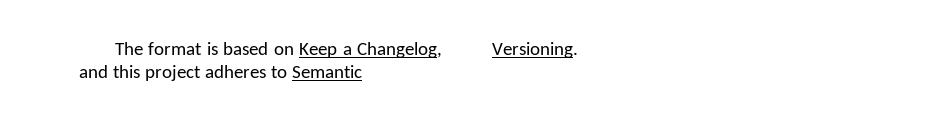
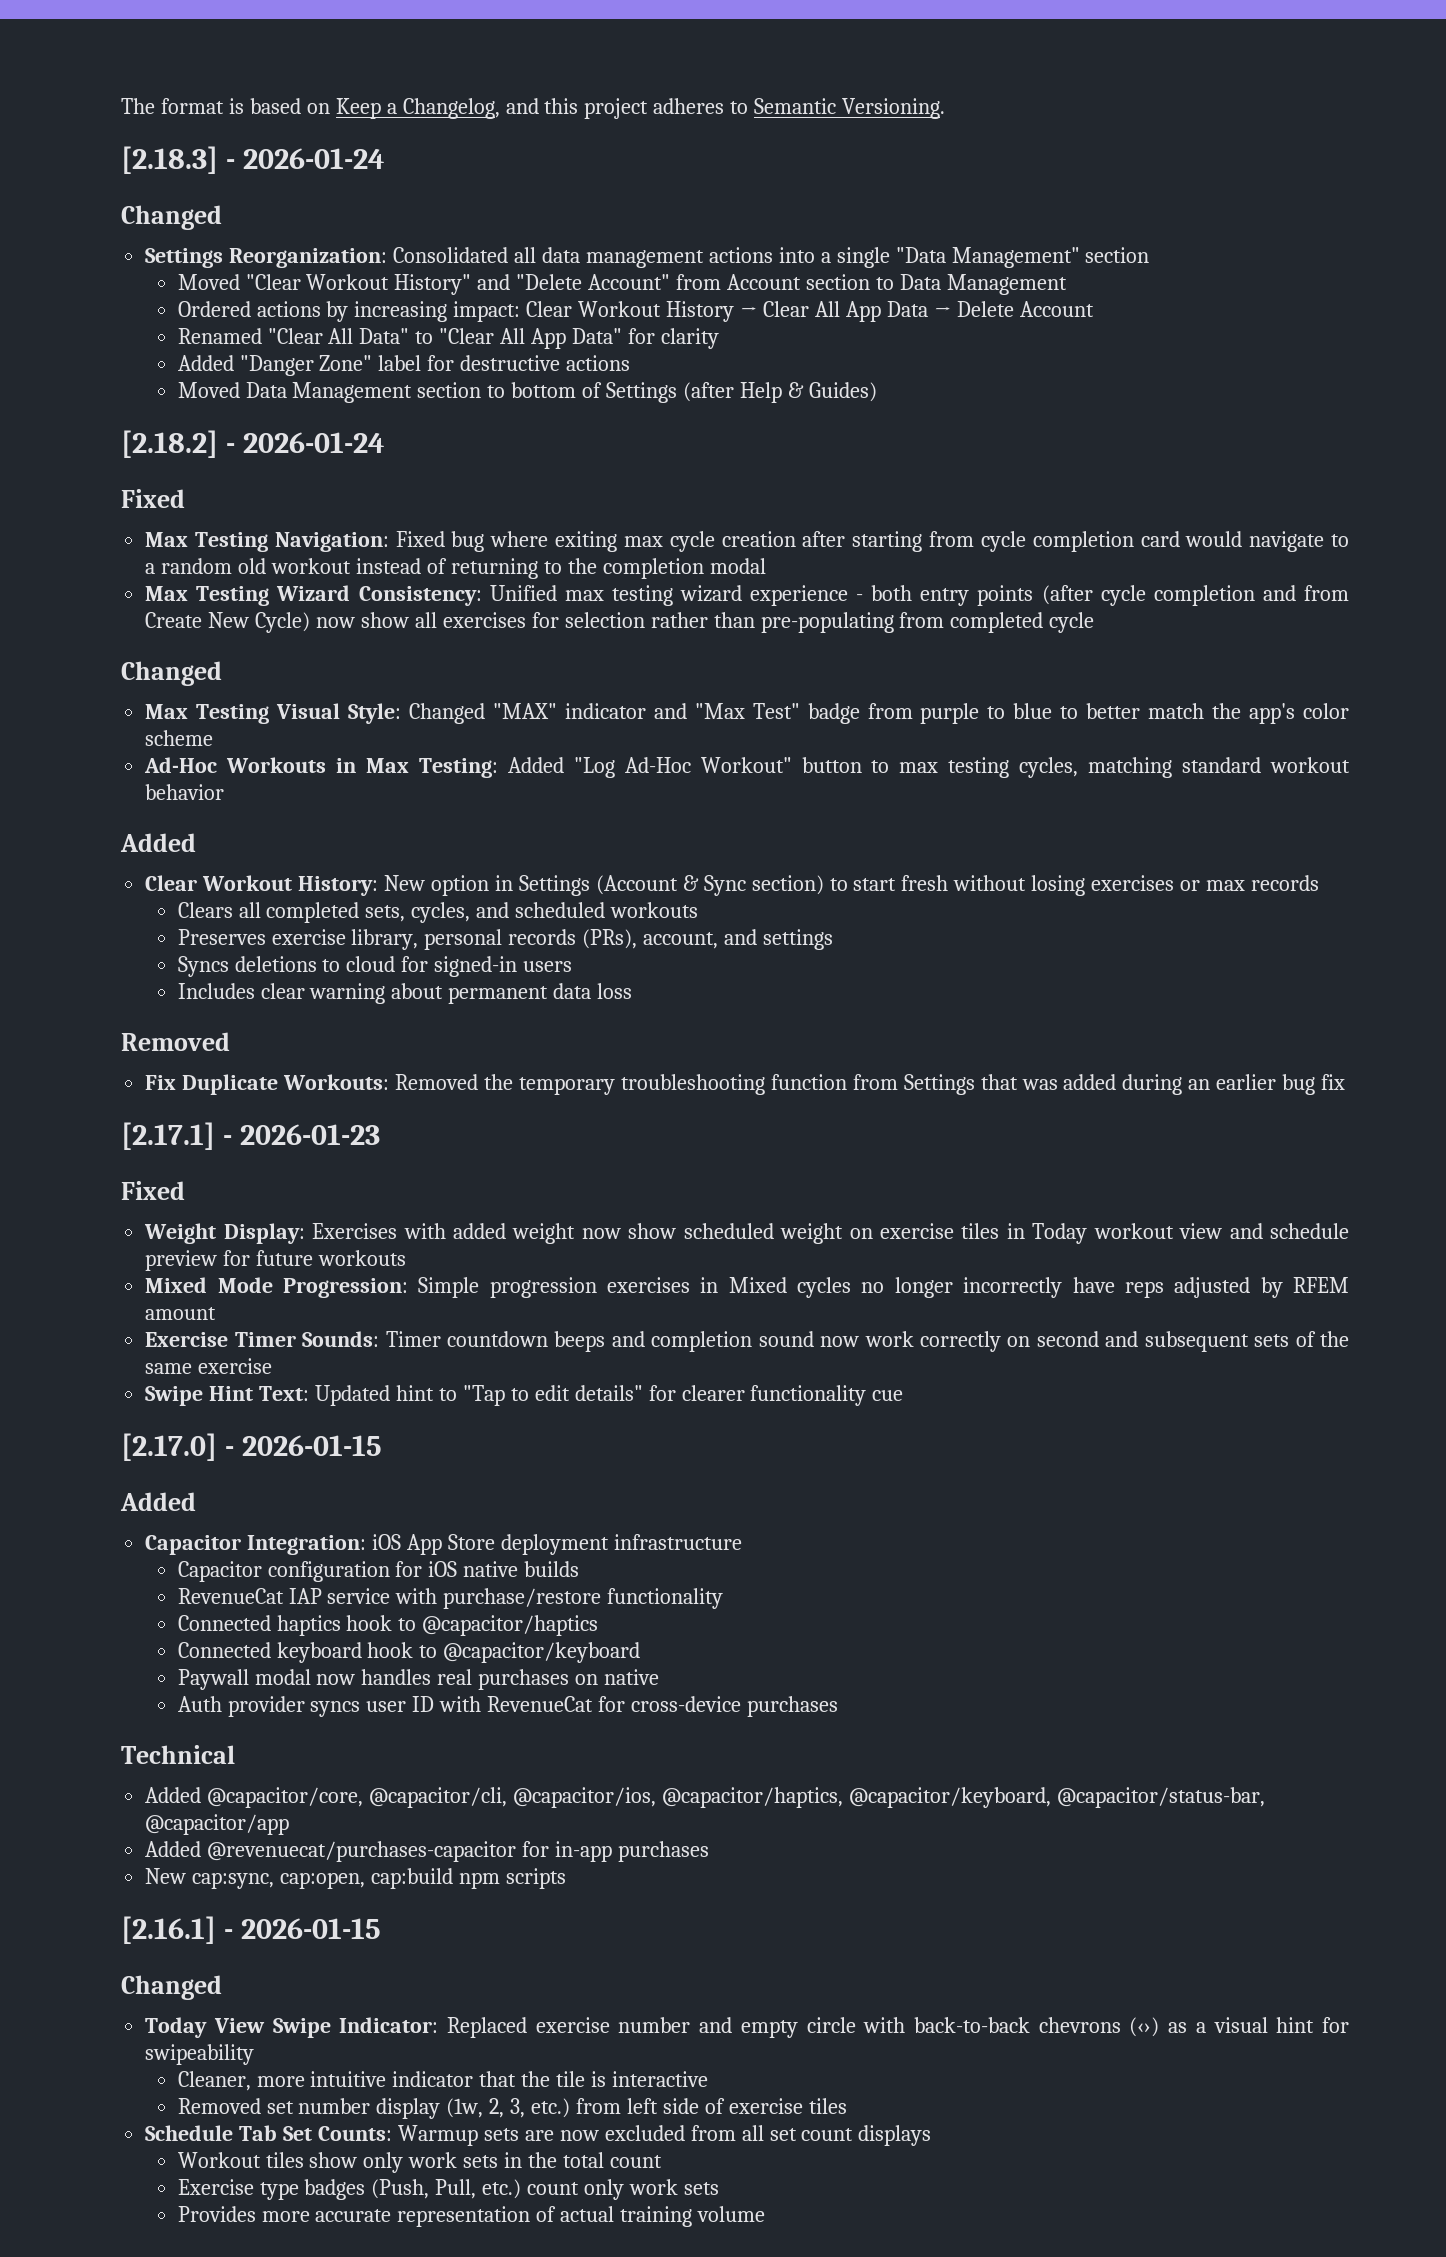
(578, 50) none -> [121,146,385,174] [121,205,222,230] [145,247,1150,268] [177,274,1067,295] [177,301,1094,322] [177,328,719,349] [177,355,631,376] [177,382,877,403] [121,430,385,458] [121,489,185,508] [145,531,1349,552] [145,558,766,579] [145,585,1349,606] [145,612,1095,633] [121,661,222,686] [145,703,1350,724] [145,730,214,746] [144,757,1350,778] [145,784,225,800] [120,833,196,852] [145,875,1320,896] [177,902,699,923] [177,929,834,950] [177,956,573,977] [177,983,633,1004] [121,1032,230,1051] [145,1074,1346,1095] [121,1122,380,1150] [121,1181,185,1200] [144,1223,1349,1244] [145,1250,407,1271] [145,1277,1349,1298] [145,1307,217,1320] [145,1331,1349,1352] [145,1358,273,1374] [145,1385,904,1406] [121,1433,382,1461] [120,1492,196,1511] [145,1534,742,1555] [177,1561,580,1582] [177,1588,724,1609] [177,1615,599,1636] [177,1642,641,1663] [177,1669,660,1690] [177,1696,839,1717] [121,1745,235,1764] [145,1787,1265,1808] [145,1814,290,1835] [145,1841,709,1862] [145,1868,566,1889] [121,1916,381,1944] [121,1975,222,2000] [145,2017,1349,2038] [145,2044,255,2065] [177,2071,709,2091] [177,2098,847,2119] [145,2125,932,2146] [177,2152,663,2173] [177,2179,720,2200] [177,2206,766,2227] // [2.18.3] - 2026-01-24 // Changed // Settings Reorganization: Consolidated all data management actions into a single "Data Management" section // Moved "Clear Workout History" and "Delete Account" from Account section to Data Management // Ordered actions by increasing impact: Clear Workout History → Clear All App Data → Delete Account // Renamed "Clear All Data" to "Clear All App Data" for clarity // Added "Danger Zone" label for destructive actions // Moved Data Management section to bottom of Settings (after Help & Guides) // [2.18.2] - 2026-01-24 // Fixed // Max Testing Navigation: Fixed bug where exiting max cycle creation after starting from cycle completion card would navigate to a random old workout instead of returning to the completion modal // Max Testing Wizard Consistency: Unified max testing wizard experience - both entry points (after cycle completion and from Create New Cycle) now show all exercises for selection rather than pre-populating from completed cycle // Changed // Max Testing Visual Style: Changed "MAX" indicator and "Max Test" badge from purple to blue to better match the app's color scheme // Ad-Hoc Workouts in Max Testing: Added "Log Ad-Hoc Workout" button to max testing cycles, matching standard workout behavior // Added // Clear Workout History: New option in Settings (Account & Sync section) to start fresh without losing exercises or max records // Clears all completed sets, cycles, and scheduled workouts // Preserves exercise library, personal records (PRs), account, and settings // Syncs deletions to cloud for signed-in users // Includes clear warning about permanent data loss // Removed // Fix Duplicate Workouts: Removed the temporary troubleshooting function from Settings that was added during an earlier bug fix // [2.17.1] - 2026-01-23 // Fixed // Weight Display: Exercises with added weight now show scheduled weight on exercise tiles in Today workout view and schedule preview for future workouts // Mixed Mode Progression: Simple progression exercises in Mixed cycles no longer incorrectly have reps adjusted by RFEM amount // Exercise Timer Sounds: Timer countdown beeps and completion sound now work correctly on second and subsequent sets of the same exercise // Swipe Hint Text: Updated hint to "Tap to edit details" for clearer functionality cue // [2.17.0] - 2026-01-15 // Added // Capacitor Integration: iOS App Store deployment infrastructure // Capacitor configuration for iOS native builds // RevenueCat IAP service with purchase/restore functionality // Connected haptics hook to @capacitor/haptics // Connected keyboard hook to @capacitor/keyboard // Paywall modal now handles real purchases on native // Auth provider syncs user ID with RevenueCat for cross-device purchases // Technical // Added @capacitor/core, @capacitor/cli, @capacitor/ios, @capacitor/haptics, @capacitor/keyboard, @capacitor/status-bar, @capacitor/app // Added @revenuecat/purchases-capacitor for in-app purchases // New cap:sync, cap:open, cap:build npm scripts // [2.16.1] - 2026-01-15 // Changed // Today View Swipe Indicator: Replaced exercise number and empty circle with back-to-back chevrons (‹›) as a visual hint for swipeability // Cleaner, more intuitive indicator that the tile is interactive // Removed set number display (1w, 2, 3, etc.) from left side of exercise tiles // Schedule Tab Set Counts: Warmup sets are now excluded from all set count displays // Workout tiles show only work sets in the total count // Exercise type badges (Push, Pull, etc.) count only work sets // Provides more accurate representation of actual training volume

